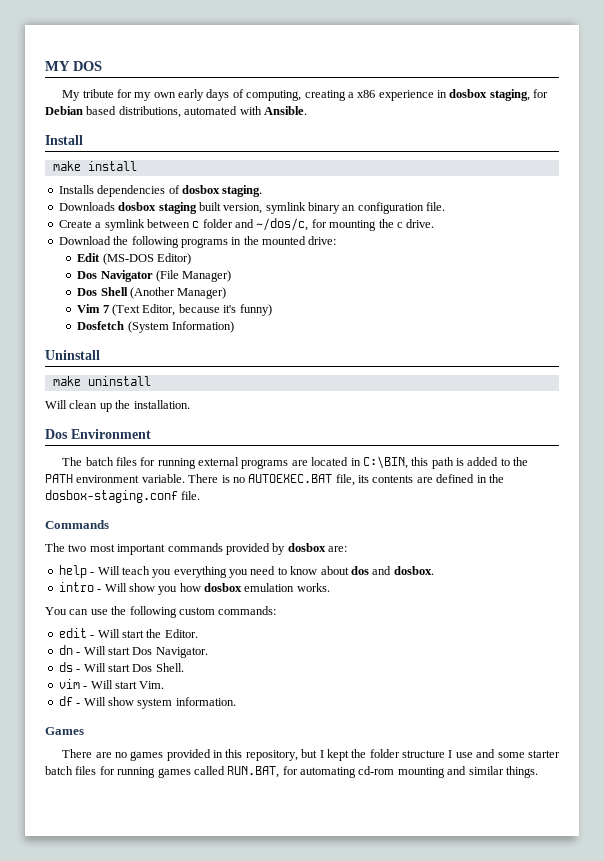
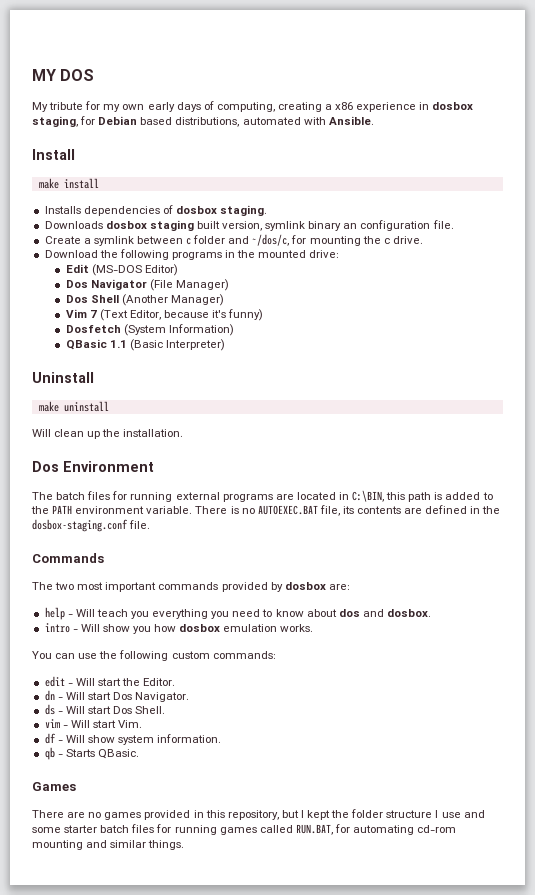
(235, 327) none -> [65,339,225,351] // QBasic 1.1 (Basic Interpreter)
(236, 701) none -> [44,747,139,760] // qb - Starts QBasic.

